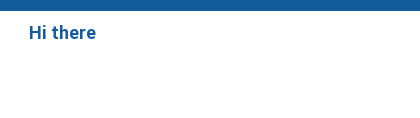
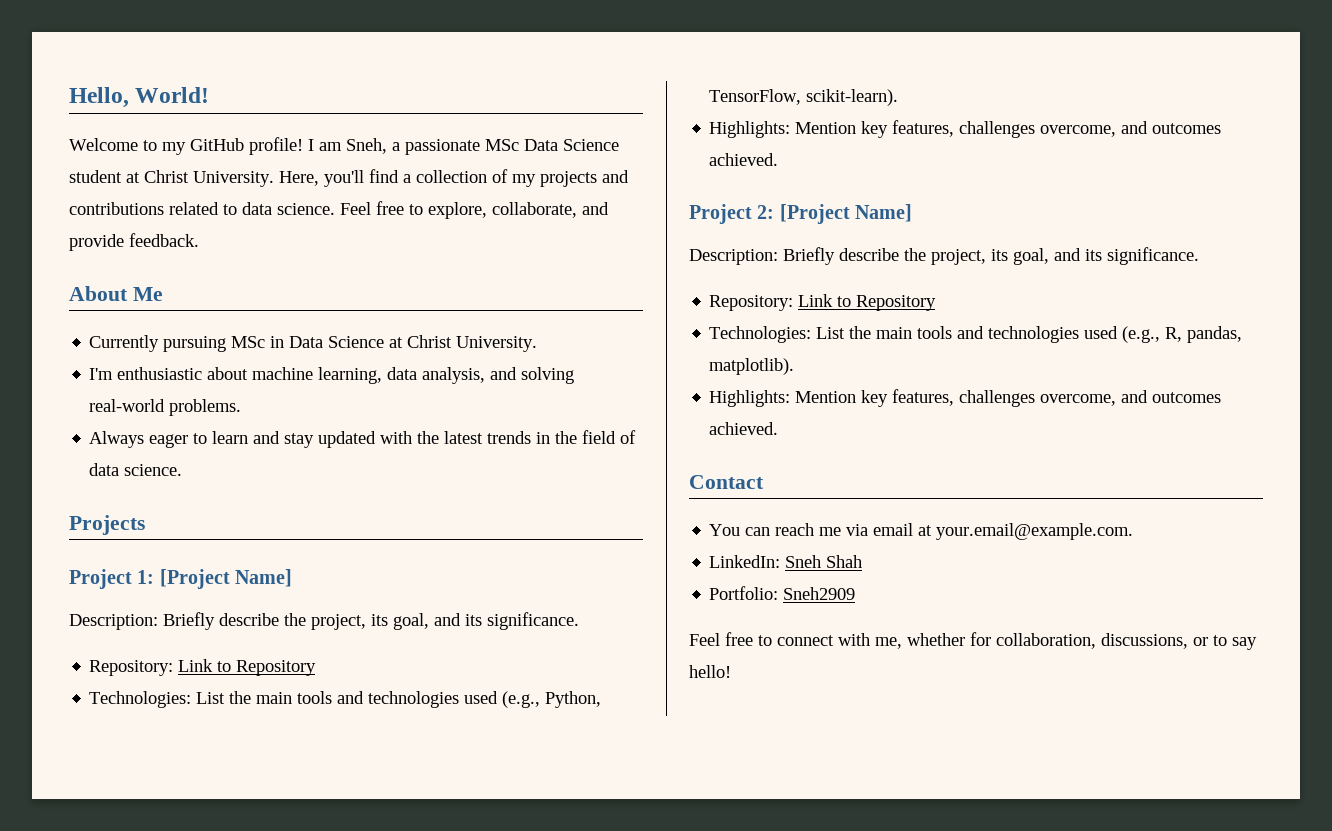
[29,25,96,39] Hi there -> [69,87,210,108] [69,137,619,155] [69,169,629,187] [69,201,609,219] [69,233,199,251] [69,286,163,301] [89,335,538,352] [89,367,575,384] [89,399,242,416] [89,430,637,448] [89,463,183,476] [69,515,145,535] [69,569,293,589] [69,612,579,630] [89,659,317,676] [89,691,602,708] [709,89,899,106] [709,120,1222,138] [709,153,779,166] [689,204,913,224] [689,247,1199,265] [709,294,937,311] [709,326,1243,343] [709,358,795,375] [709,389,1222,407] [709,422,779,435] [689,475,764,489] [709,523,1134,540] [709,555,863,568] [709,586,856,600] [689,632,1257,650] [689,665,731,678] Hello, World! // Welcome to my GitHub profile! I am Sneh, a passionate MSc Data Science student at Christ University. Here, you'll find a collection of my projects and contributions related to data science. Feel free to explore, collaborate, and provide feedback. // About Me // Currently pursuing MSc in Data Science at Christ University. // I'm enthusiastic about machine learning, data analysis, and solving real-world problems. // Always eager to learn and stay updated with the latest trends in the field of data science. // Projects // Project 1: [Project Name] // Description: Briefly describe the project, its goal, and its significance. // Repository: Link to Repository // Technologies: List the main tools and technologies used (e.g., Python, TensorFlow, scikit-learn). // Highlights: Mention key features, challenges overcome, and outcomes achieved. // Project 2: [Project Name] // Description: Briefly describe the project, its goal, and its significance. // Repository: Link to Repository // Technologies: List the main tools and technologies used (e.g., R, pandas, matplotlib). // Highlights: Mention key features, challenges overcome, and outcomes achieved. // Contact // You can reach me via email at your.email@example.com. // LinkedIn: Sneh Shah // Portfolio: Sneh2909 // Feel free to connect with me, whether for collaboration, discussions, or to say hello!

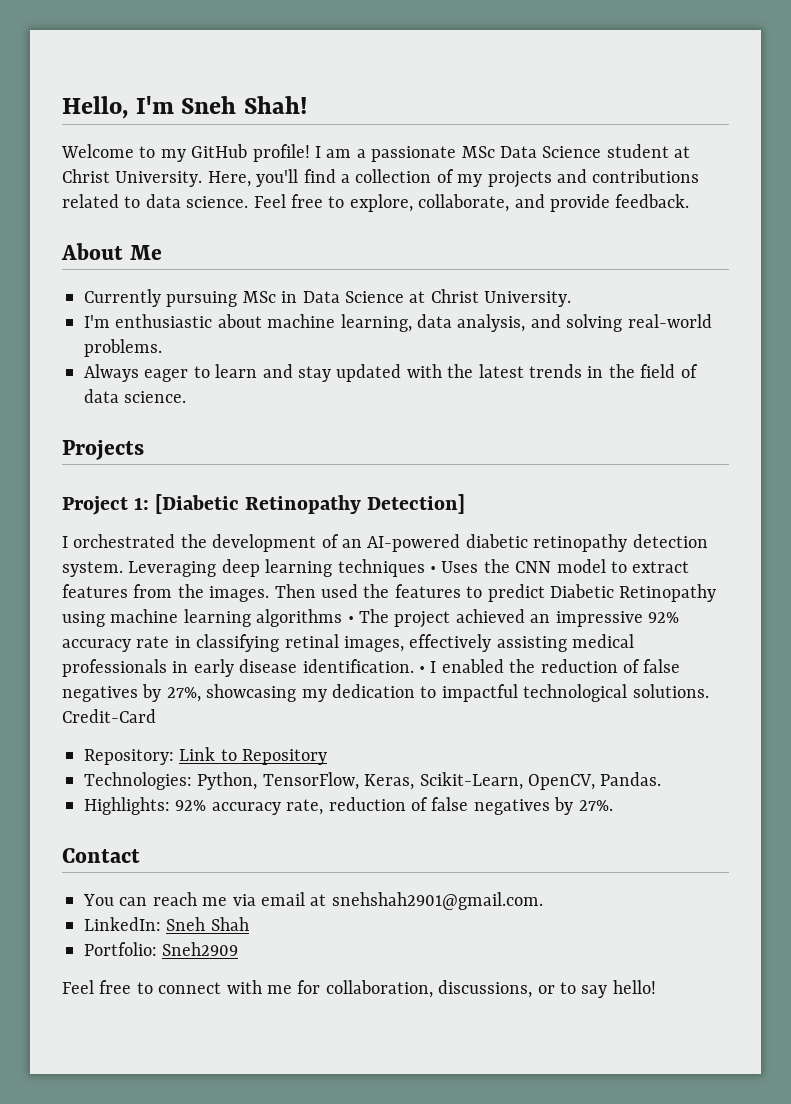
[135,87,210,103] World! -> [135,96,307,114] I'm Sneh Shah!
[346,138,387,154] Sneh, -> (352, 153) none
[159,569,293,589] [69,612,579,630] [89,659,317,676] [89,691,602,708] [709,89,899,106] [709,120,1222,138] [709,153,779,166] [689,204,913,224] [689,247,1199,265] [709,294,937,311] [709,326,1243,343] [709,358,795,375] [709,389,1222,407] [709,422,779,435] [Project Name] // Description: Briefly describe the project, its goal, and its significance. // Repository: Link to Repository // Technologies: List the main tools and technologies used (e.g., Python, TensorFlow, scikit-learn). // Highlights: Mention key features, challenges overcome, and outcomes achieved. // Project 2: [Project Name] // Description: Briefly describe the project, its goal, and its significance. // Repository: Link to Repository // Technologies: List the main tools and technologies used (e.g., R, pandas, matplotlib). // Highlights: Mention key features, challenges overcome, and outcomes achieved. -> [155,494,466,514] [62,534,708,552] [62,559,690,577] [62,584,717,602] [62,609,679,628] [62,634,635,652] [62,659,681,677] [62,684,709,702] [62,709,156,723] [84,747,328,765] [84,772,662,790] [84,797,613,815] [Diabetic Retinopathy Detection] // I orchestrated the development of an AI-powered diabetic retinopathy detection system. Leveraging deep learning techniques • Uses the CNN model to extract features from the images. Then used the features to predict Diabetic Retinopathy using machine learning algorithms • The project achieved an impressive 92% accuracy rate in classifying retinal images, effectively assisting medical professionals in early disease identification. • I enabled the reduction of false negatives by 27%, showcasing my dedication to impactful technological solutions. Credit-Card // Repository: Link to Repository // Technologies: Python, TensorFlow, Keras, Scikit-Learn, OpenCV, Pandas. // Highlights: 92% accuracy rate, reduction of false negatives by 27%.
[936,523,1134,540] your.email@example.com. -> [331,892,543,910] snehshah2901@gmail.com.
[875,633,965,649] me, whether -> [267,985,292,994] me

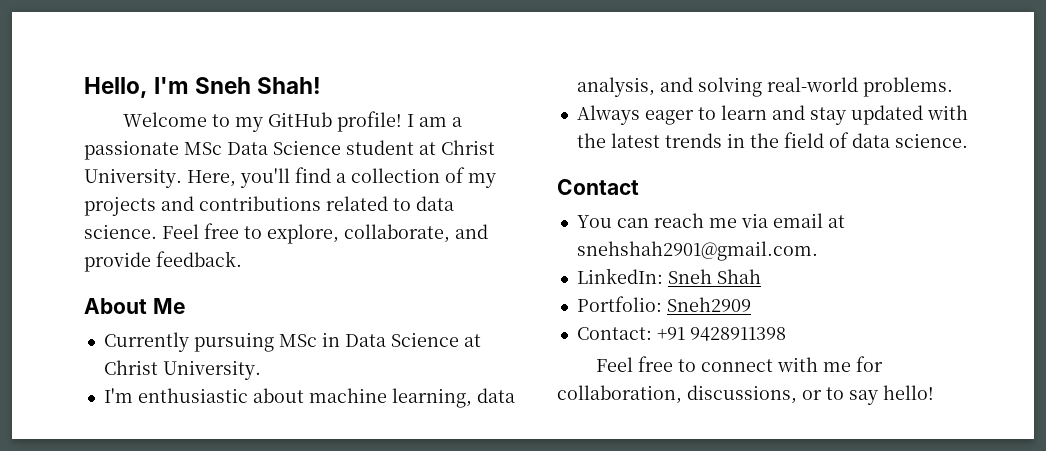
[62,440,144,460] [62,494,466,515] [62,534,708,552] [62,559,690,577] [62,584,717,602] [62,609,679,628] [62,634,635,652] [62,659,681,677] [62,684,709,702] [62,709,156,723] [84,747,328,765] [84,772,662,790] [84,797,613,815] // Projects // Project 1: [Diabetic Retinopathy Detection] // I orchestrated the development of an AI-powered diabetic retinopathy detection system. Leveraging deep learning techniques • Uses the CNN model to extract features from the images. Then used the features to predict Diabetic Retinopathy using machine learning algorithms • The project achieved an impressive 92% accuracy rate in classifying retinal images, effectively assisting medical professionals in early disease identification. • I enabled the reduction of false negatives by 27%, showcasing my dedication to impactful technological solutions. Credit-Card // Repository: Link to Repository // Technologies: Python, TensorFlow, Keras, Scikit-Learn, OpenCV, Pandas. // Highlights: 92% accuracy rate, reduction of false negatives by 27%. -> (968, 140) none
(239, 949) none -> [576,327,786,341] // Contact: +91 9428911398

